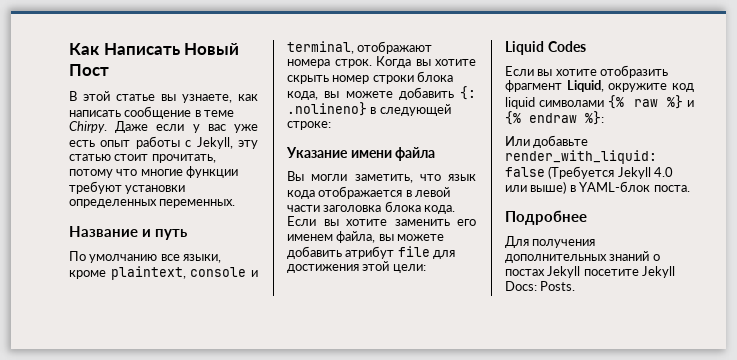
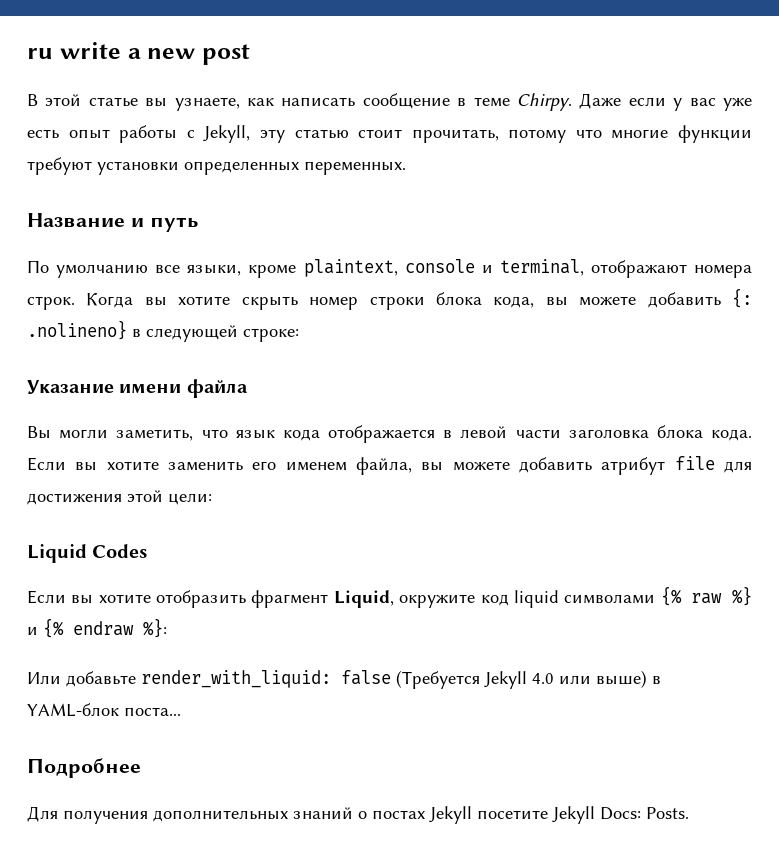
[69,43,240,55] [69,64,109,76] Как Написать Новый Пост -> [27,42,250,65] ru write a new post
[653,185,690,192] поста. -> [124,707,181,716] поста...

